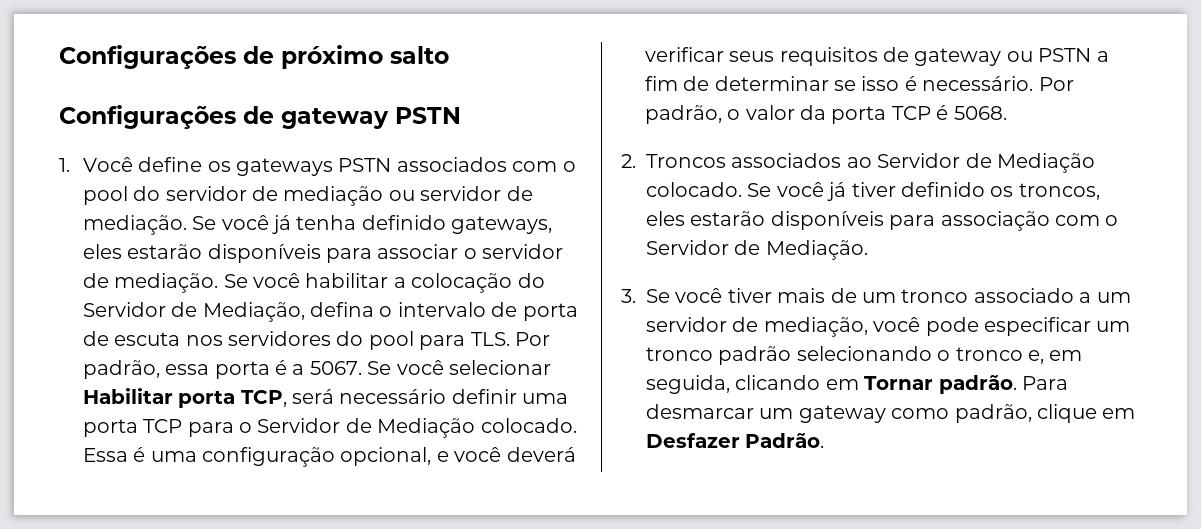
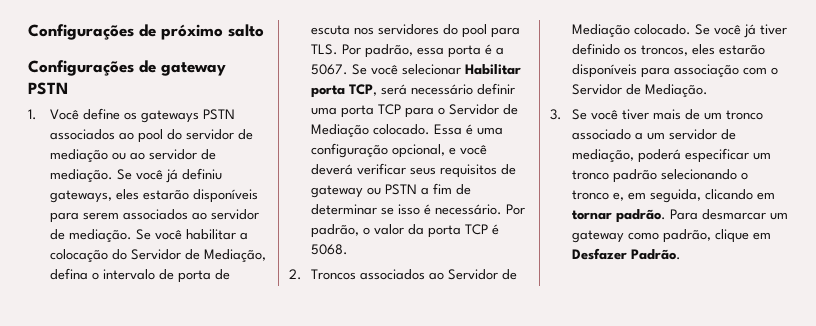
[512,161,576,172] com o -> [118,132,134,140] ao
(415, 195) none -> [129,152,145,160] ao
[296,215,446,230] tenha definido -> [181,168,222,180] definiu
[377,244,477,259] associar o -> [82,209,207,220] serem associados ao
[873,317,979,336] você pode -> [637,149,681,163] poderá
[864,376,934,390] Tornar -> [571,210,612,220] tornar

